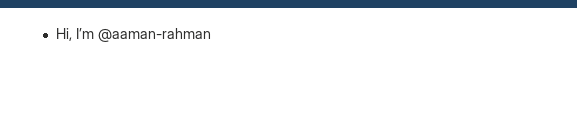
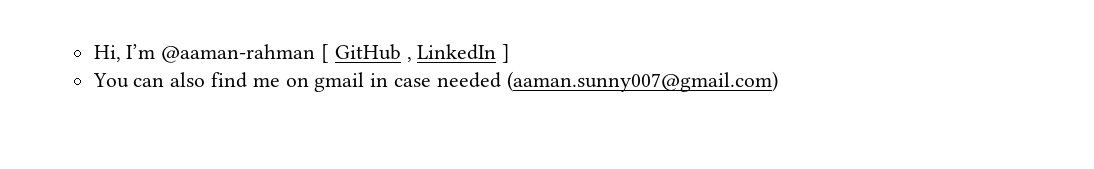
(211, 35) none -> [321,44,511,63] [92,71,778,92] [ GitHub , LinkedIn ] // You can also find me on gmail in case needed (aaman.sunny007@gmail.com)

